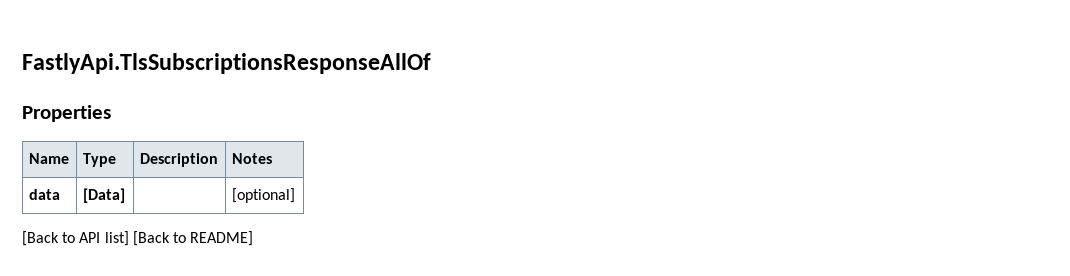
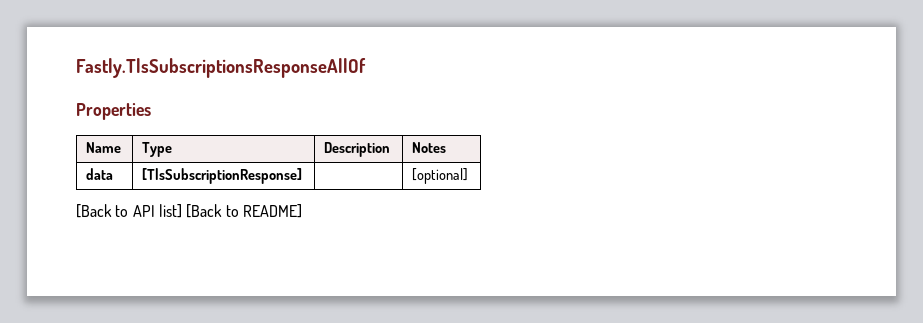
[22,53,431,74] FastlyApi.TlsSubscriptionsResponseAllOf -> [76,58,366,78] Fastly.TlsSubscriptionsResponseAllOf
[82,188,125,203] [Data] -> [142,168,303,184] [TlsSubscriptionResponse]

